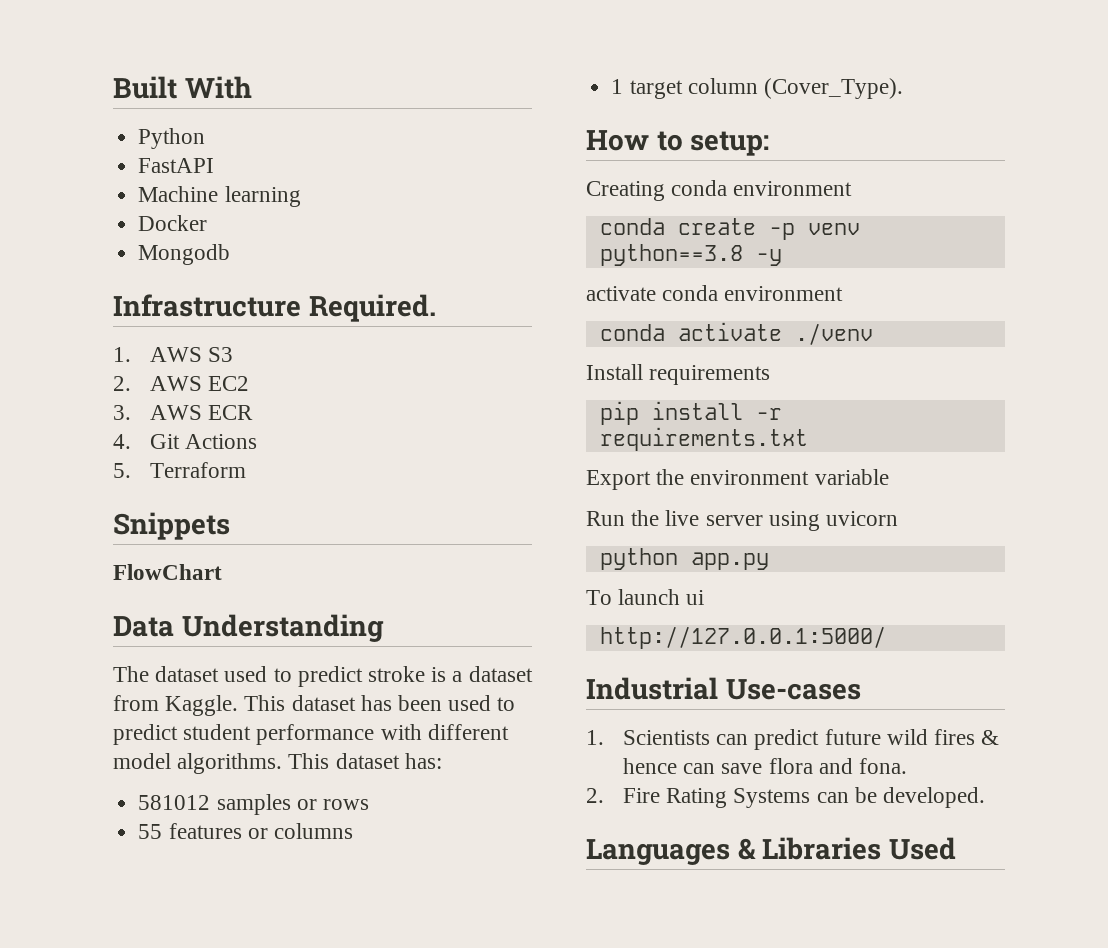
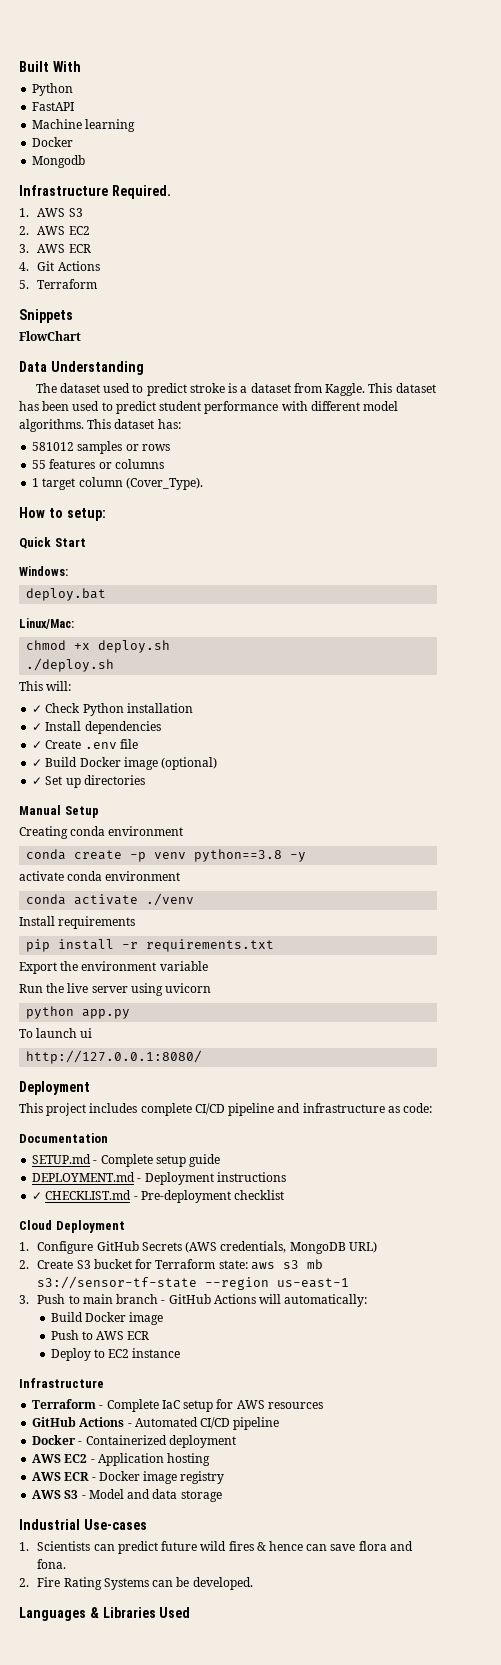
(770, 143) none -> [19,537,86,549] [19,566,68,576] [26,588,107,601] [19,618,74,629] [26,640,171,653] [26,658,115,672] [19,681,72,691] [32,703,193,716] [32,721,161,734] [32,739,138,749] [32,757,218,770] [32,775,145,788] [19,805,99,818] // Quick Start // Windows: // deploy.bat // Linux/Mac: // chmod +x deploy.sh // ./deploy.sh // This will: // ✓ Check Python installation // ✓ Install dependencies // ✓ Create .env file // ✓ Build Docker image (optional) // ✓ Set up directories // Manual Setup
[599,626,886,649] http://127.0.0.1:5000/ -> [26,1050,203,1064] [19,1081,90,1095] [19,1103,433,1116] [19,1133,108,1143] [32,1154,221,1167] [32,1172,286,1185] [32,1190,285,1203] [19,1220,125,1233] [19,1241,377,1254] [19,1259,323,1270] [37,1276,350,1290] [19,1294,368,1307] [50,1312,164,1325] [50,1330,150,1340] [50,1348,181,1361] [19,1378,104,1388] [32,1399,323,1412] [32,1417,280,1430] [32,1435,236,1448] [32,1453,211,1466] [32,1471,225,1484] [32,1489,222,1502] http://127.0.0.1:8080/ // Deployment // This project includes complete CI/CD pipeline and infrastructure as code: // Documentation // SETUP.md - Complete setup guide // DEPLOYMENT.md - Deployment instructions // ✓ CHECKLIST.md - Pre-deployment checklist // Cloud Deployment // 1. Configure GitHub Secrets (AWS credentials, MongoDB URL) // 2. Create S3 bucket for Terraform state: aws s3 mb s3://sensor-tf-state --region us-east-1 // 3. Push to main branch - GitHub Actions will automatically: // Build Docker image // Push to AWS ECR // Deploy to EC2 instance // Infrastructure // Terraform - Complete IaC setup for AWS resources // GitHub Actions - Automated CI/CD pipeline // Docker - Containerized deployment // AWS EC2 - Application hosting // AWS ECR - Docker image registry // AWS S3 - Model and data storage

